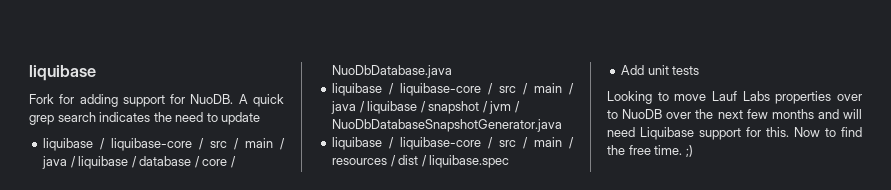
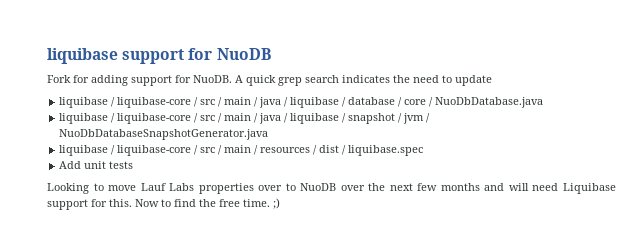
[29,65,96,81] liquibase -> [47,48,271,64] liquibase support for NuoDB

